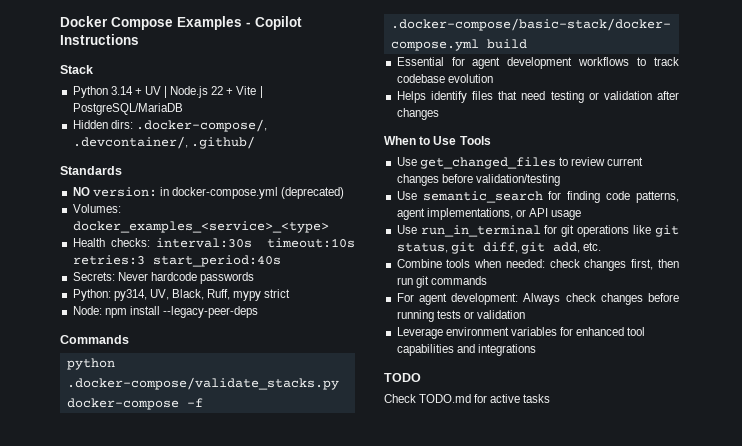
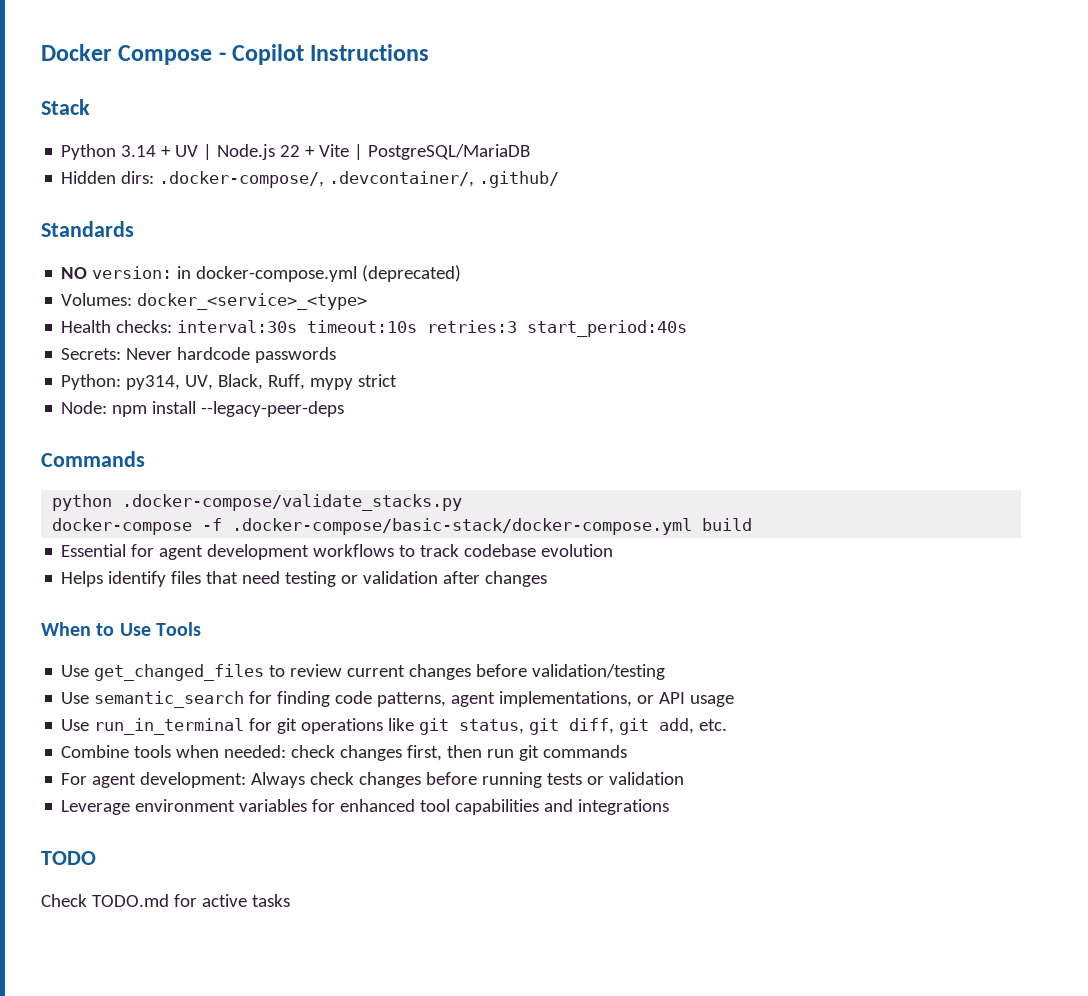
[177,16,242,30] Examples -> (213, 55) none
[72,221,329,233] docker_examples_<service>_<type> -> [137,293,368,310] docker_<service>_<type>

